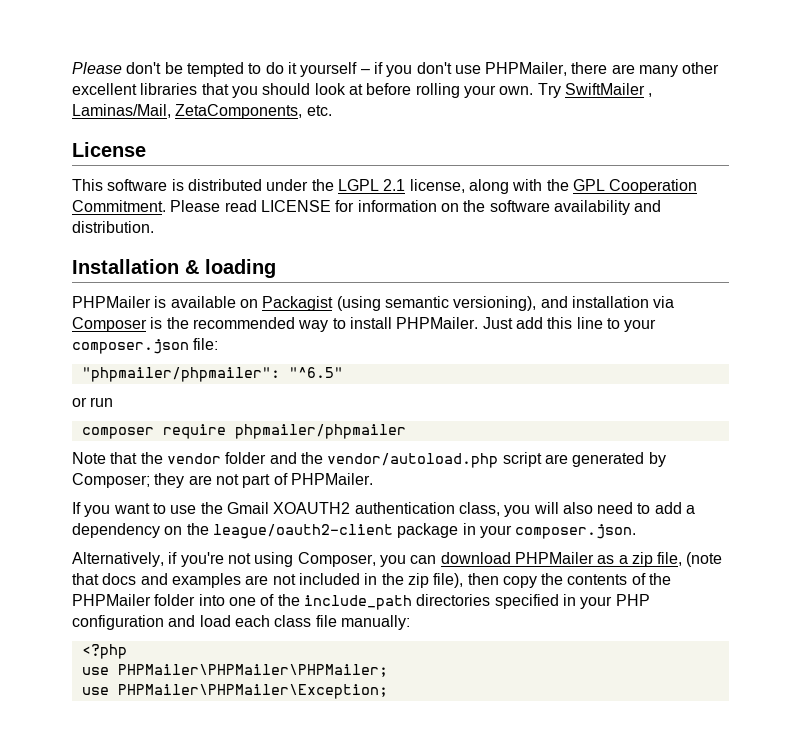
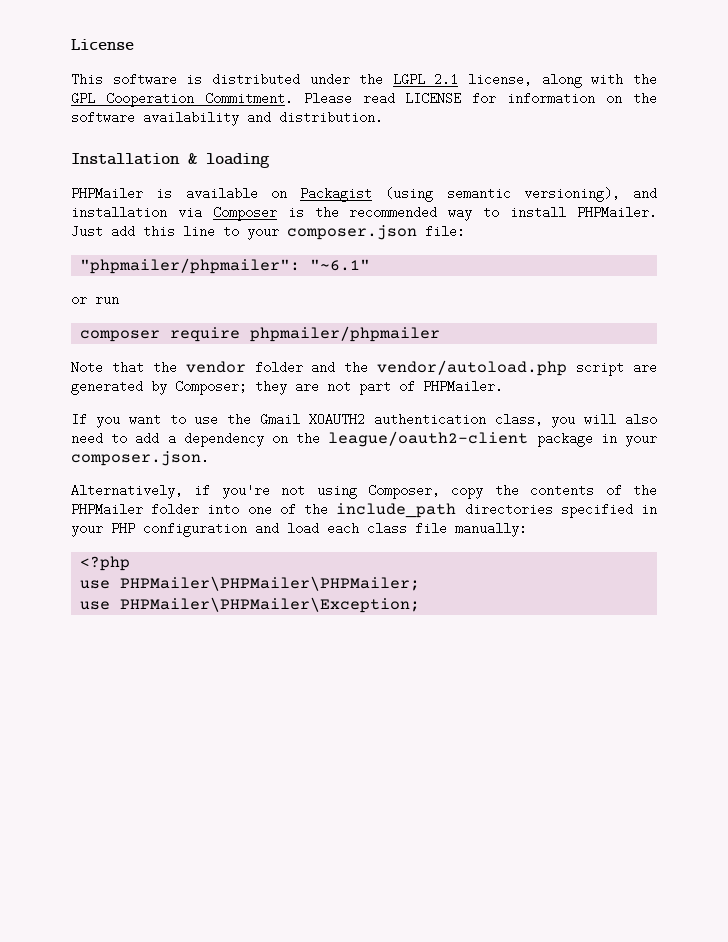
[72,62,720,77] [72,83,653,98] [72,104,332,119] Please don't be tempted to do it yourself – if you don't use PHPMailer, there are many other excellent libraries that you should look at before rolling your own. Try SwiftMailer , Laminas/Mail, ZetaComponents, etc. // -> (71, 44) none
[288,367,343,378] "^6.5" -> [310,259,371,271] "~6.1"
[379,552,723,567] [72,573,499,588] you can download PHPMailer as a zip file, (note that docs and examples are not included in the zip file), then -> (440, 491) none

